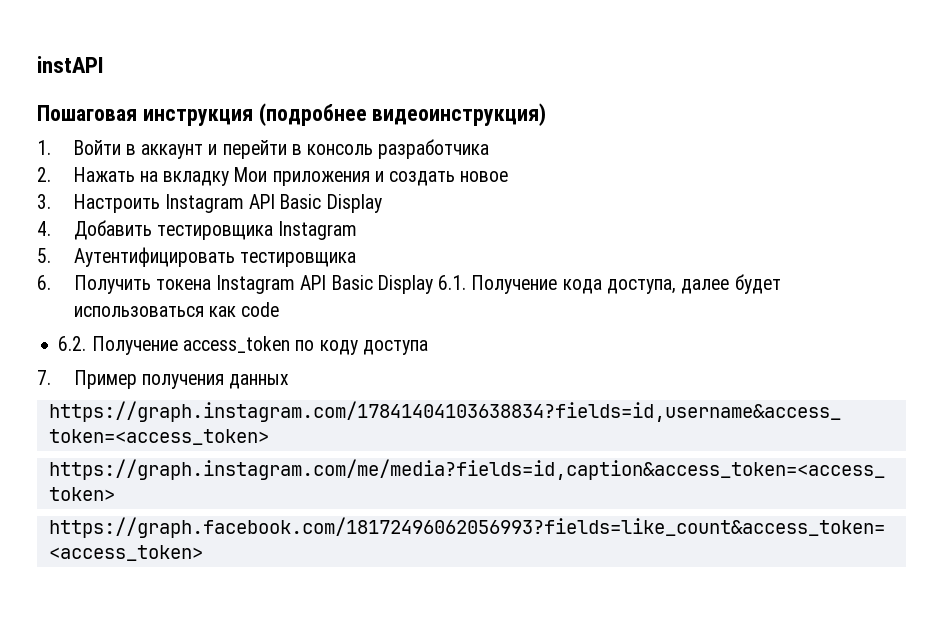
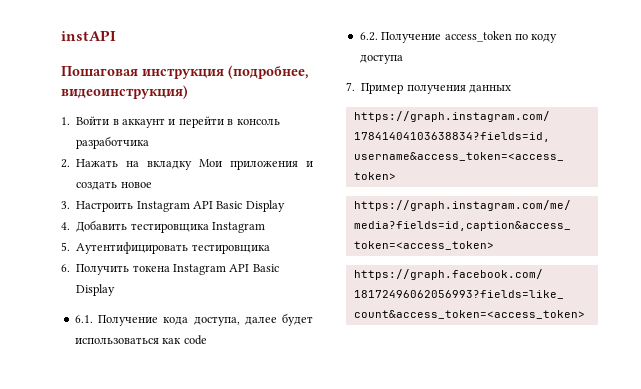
[258,103,367,126] (подробнее -> [228,65,309,79] (подробнее,
(433, 284) none -> (116, 290) //

